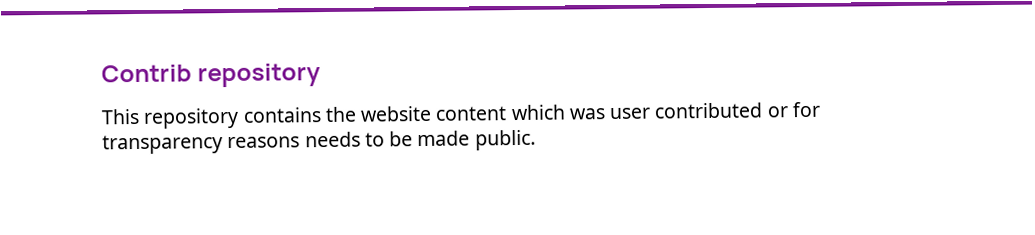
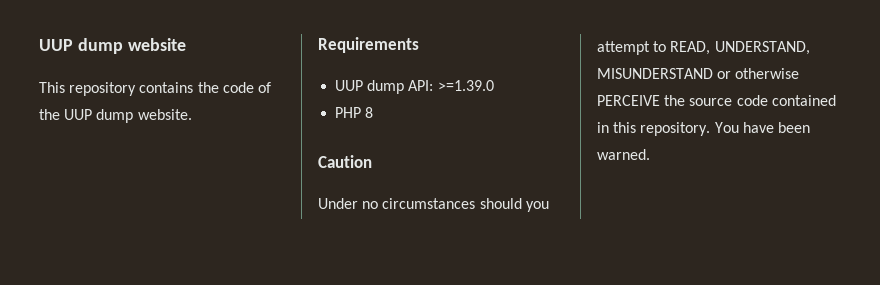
[101,63,322,88] Contrib repository -> [39,38,186,54] UUP dump website
[360,101,821,122] [102,129,536,155] website content which was user contributed or for transparency reasons needs to be made public. -> [222,82,271,93] [39,109,192,123] [318,37,419,53] [335,80,494,94] [335,107,374,118] [318,155,372,168] [318,198,549,212] [597,41,810,55] [597,68,800,79] [597,95,836,106] [597,122,810,136] [597,149,650,160] code of the UUP dump website. // Requirements // UUP dump API: >=1.39.0 // PHP 8 // Caution // Under no circumstances should you attempt to READ, UNDERSTAND, MISUNDERSTAND or otherwise PERCEIVE the source code contained in this repository. You have been warned.

